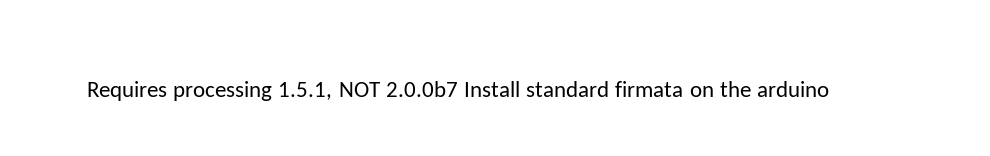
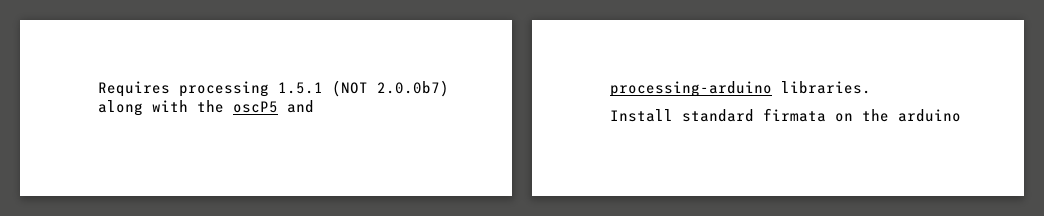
[278,81,458,100] 1.5.1, NOT 2.0.0b7 -> [278,80,449,97] [98,100,314,116] [610,81,871,97] 1.5.1 (NOT 2.0.0b7) along with the oscP5 and processing-arduino libraries. //

